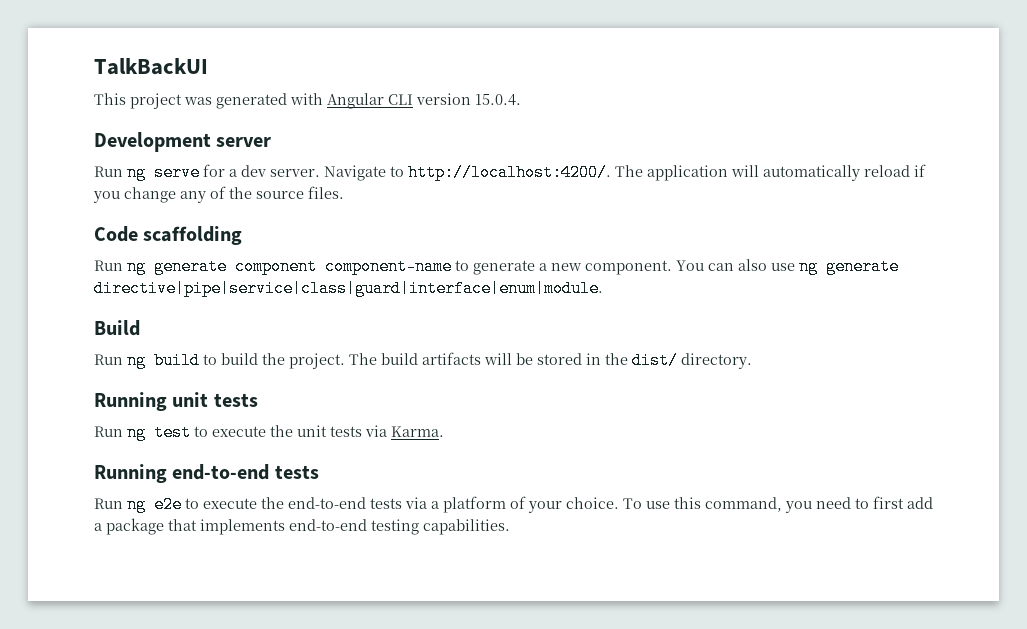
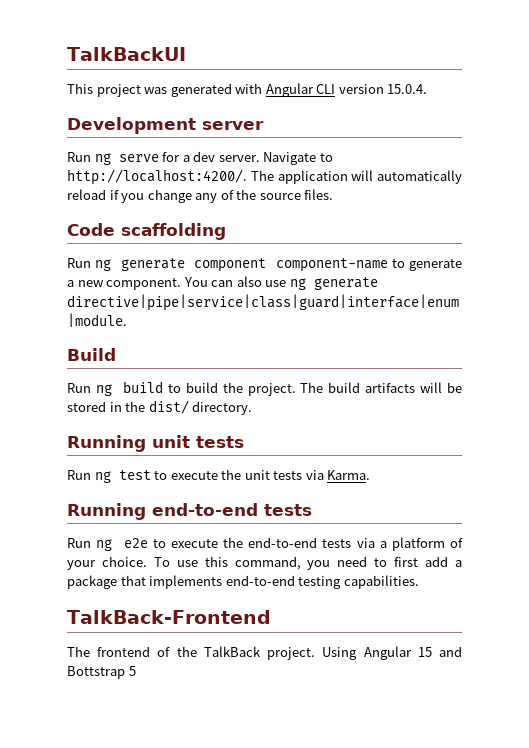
(510, 527) none -> [67,610,271,624] [67,646,463,660] [67,666,136,679] // TalkBack-Frontend // The frontend of the TalkBack project. Using Angular 15 and Bottstrap 5

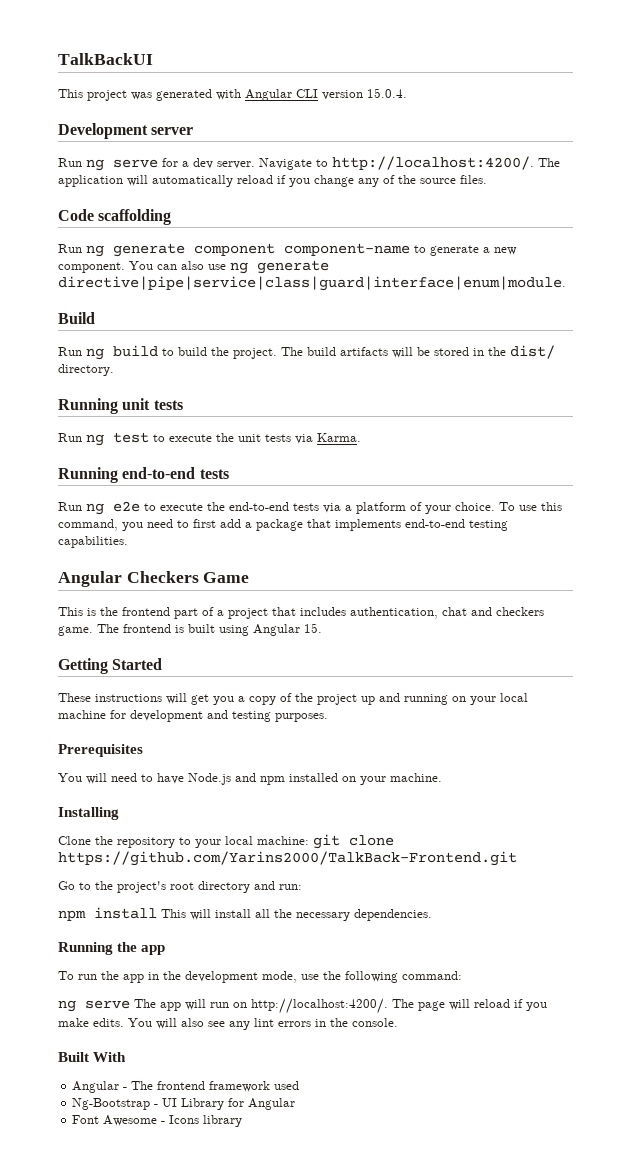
[67,610,271,624] [67,646,463,660] [67,666,136,679] TalkBack-Frontend // The frontend of the TalkBack project. Using Angular 15 and Bottstrap 5 -> [58,571,250,587] [58,607,544,619] [58,623,322,636] [58,658,163,674] [58,693,528,705] [58,710,328,722] [58,744,143,757] [58,773,442,785] [58,807,119,820] [58,834,394,849] [58,851,517,866] [58,881,302,893] [58,907,432,921] [58,942,166,955] [58,971,462,983] [58,998,547,1014] [58,1018,398,1030] [58,1052,127,1062] [72,1081,300,1093] [72,1098,296,1110] [72,1115,243,1127] Angular Checkers Game // This is the frontend part of a project that includes authentication, chat and checkers game. The frontend is built using Angular 15. // Getting Started // These instructions will get you a copy of the project up and running on your local machine for development and testing purposes. // Prerequisites // You will need to have Node.js and npm installed on your machine. // Installing // Clone the repository to your local machine: git clone https://github.com/Yarins2000/TalkBack-Frontend.git // Go to the project's root directory and run: // npm install This will install all the necessary dependencies. // Running the app // To run the app in the development mode, use the following command: // ng serve The app will run on http://localhost:4200/. The page will reload if you make edits. You will also see any lint errors in the console. // Built With // Angular - The frontend framework used // Ng-Bootstrap - UI Library for Angular // Font Awesome - Icons library

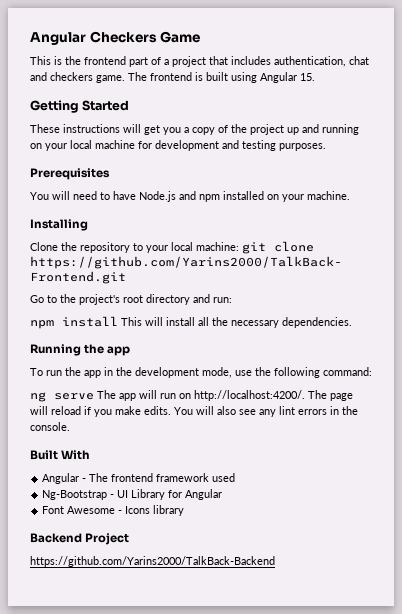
[58,53,153,65] [58,88,407,101] [58,123,194,139] [58,156,560,171] [58,175,487,187] [58,209,172,225] [58,243,517,257] [58,260,329,274] [58,276,566,291] [58,312,95,324] [58,345,555,360] [58,364,114,376] [58,398,183,414] [58,432,361,446] [58,467,229,483] [58,501,562,515] [58,519,508,531] [58,536,128,548] TalkBackUI // This project was generated with Angular CLI version 15.0.4. // Development server // Run ng serve for a dev server. Navigate to http://localhost:4200/. The application will automatically reload if you change any of the source files. // Code scaffolding // Run ng generate component component-name to generate a new component. You can also use ng generate directive|pipe|service|class|guard|interface|enum|module. // Build // Run ng build to build the project. The build artifacts will be stored in the dist/ directory. // Running unit tests // Run ng test to execute the unit tests via Karma. // Running end-to-end tests // Run ng e2e to execute the end-to-end tests via a platform of your choice. To use this command, you need to first add a package that implements end-to-end testing capabilities. // -> (30, 38) none
(243, 1121) none -> [30,533,130,545] [30,556,275,567] // Backend Project // https://github.com/Yarins2000/TalkBack-Backend

